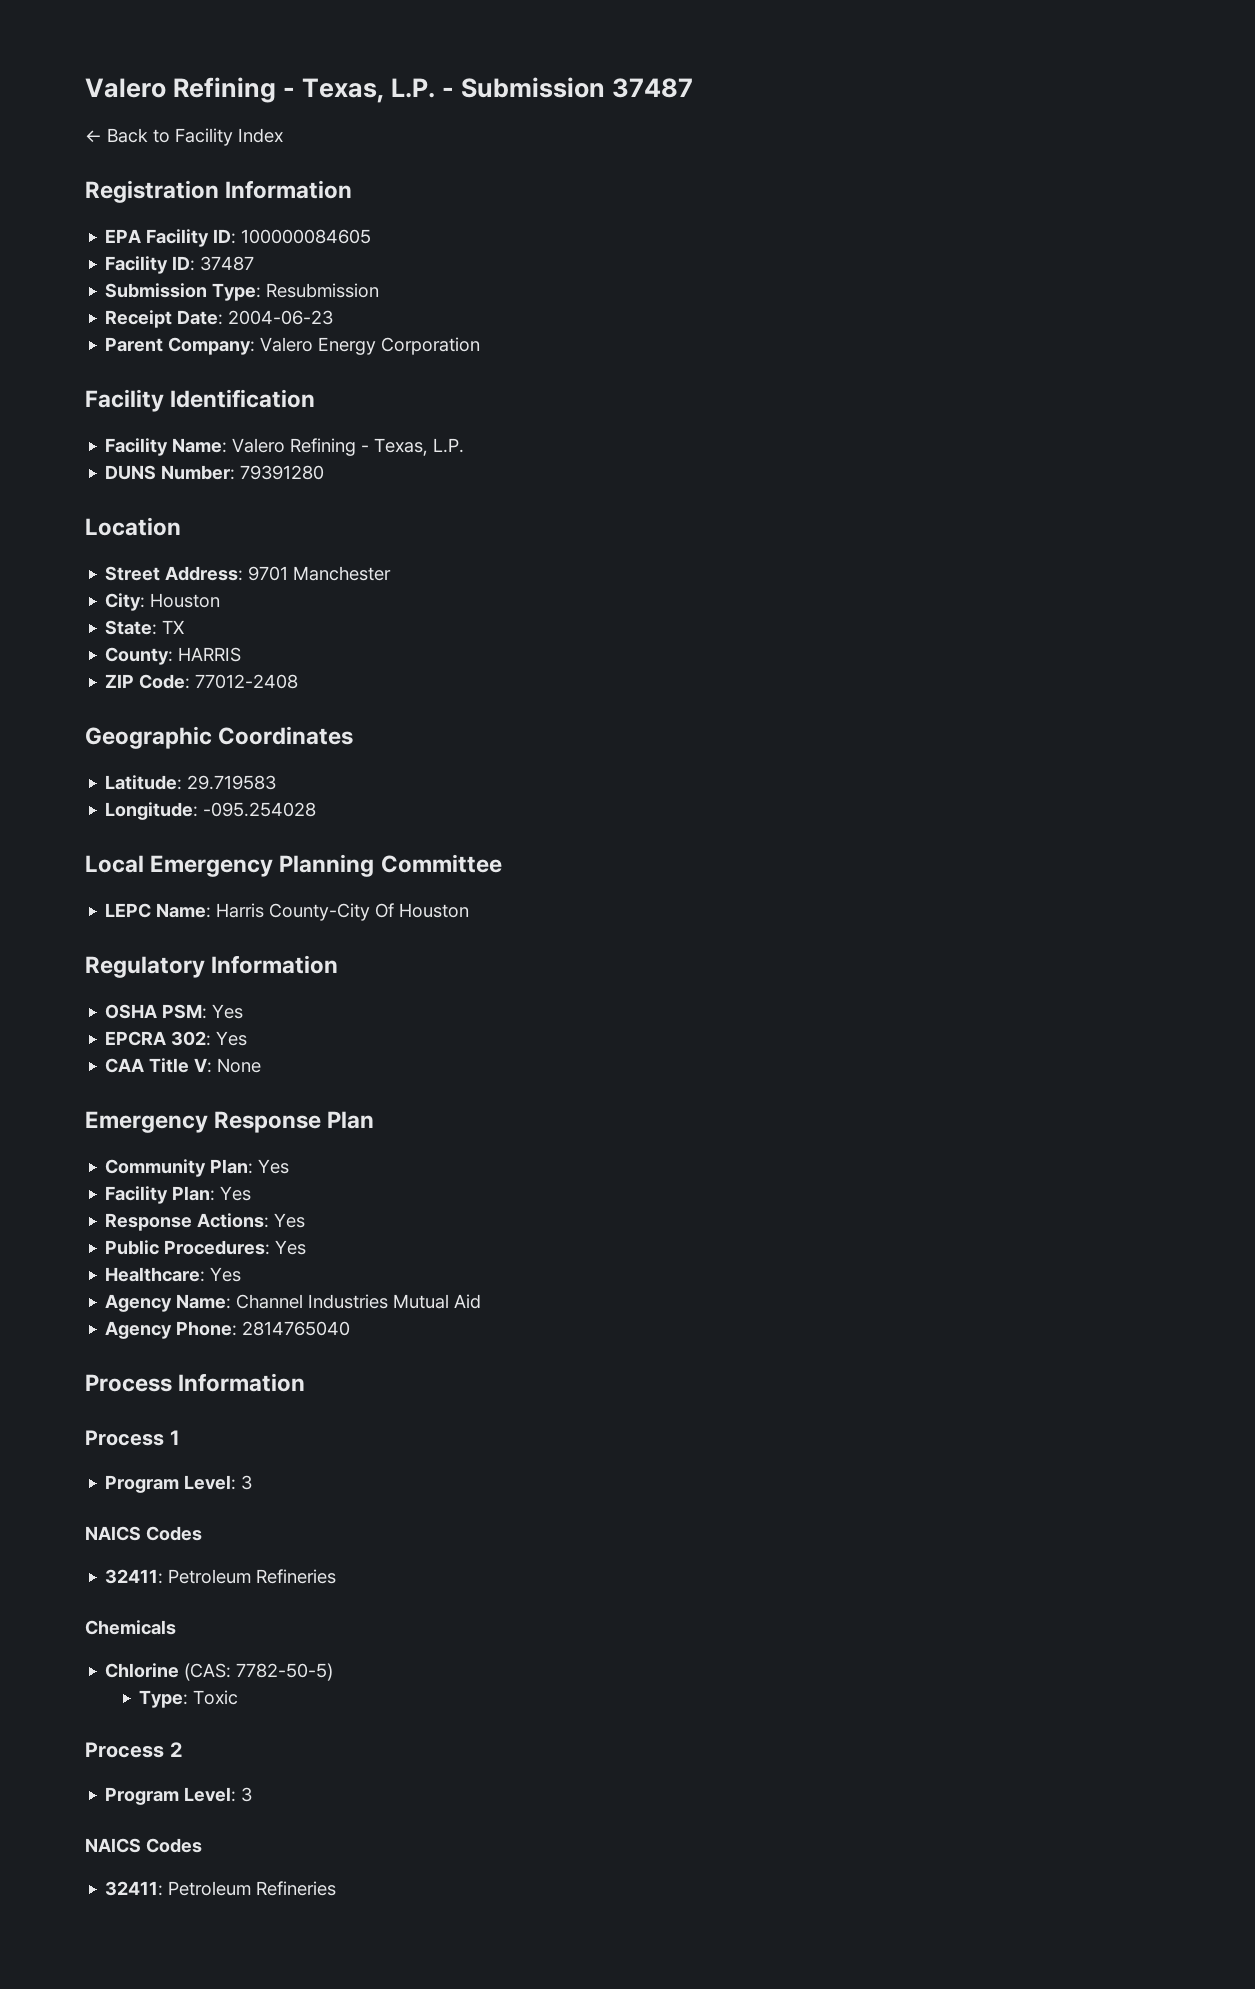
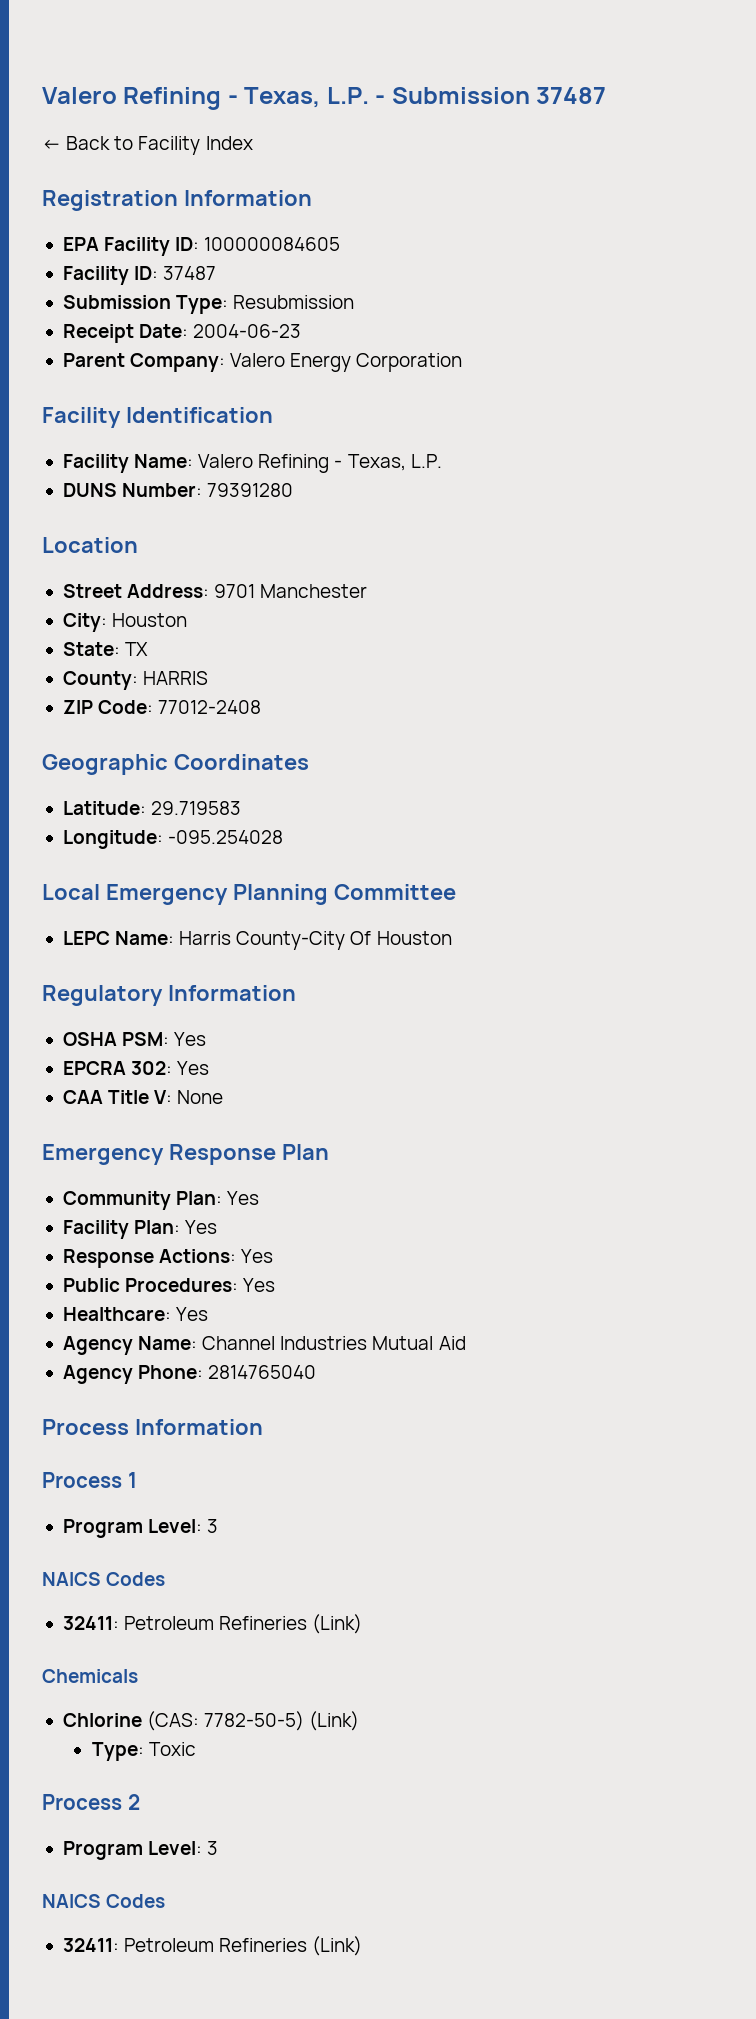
(337, 1576) none -> [312,1614,363,1634] (Link)
(334, 1672) none -> [309,1711,360,1731] (Link)
(337, 1888) none -> [312,1936,363,1956] (Link)

